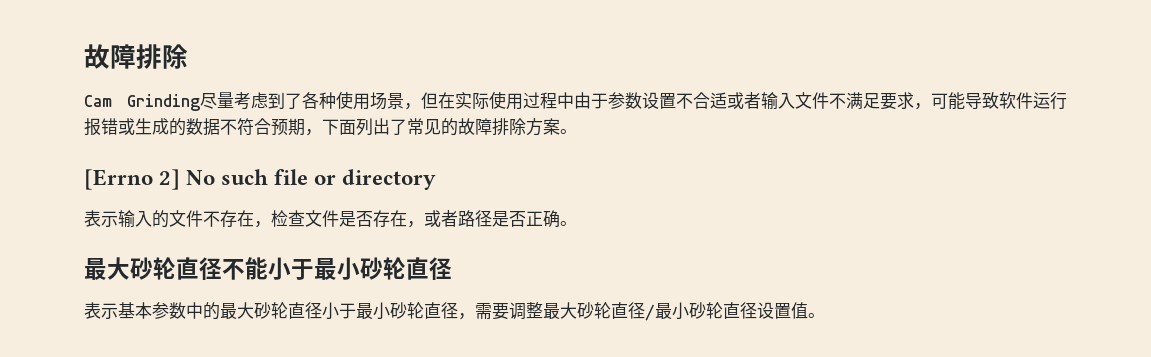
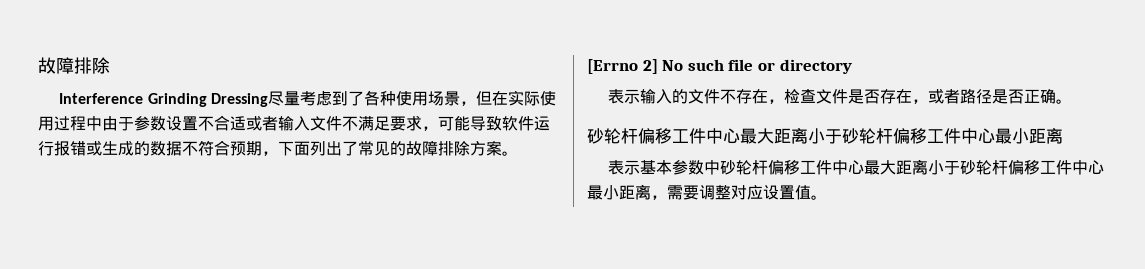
[84,94,200,111] Cam Grinding -> [59,93,268,107] Interference Grinding Dressing
[84,257,452,280] [84,302,757,321] 最大砂轮直径不能小于最小砂轮直径 // 表示基本参数中的最大砂轮直径小于最小砂轮直径，需要调整最大砂轮直径/最小砂轮直径 -> [587,128,1063,144] [608,159,1105,175] [587,184,763,200] 砂轮杆偏移工件中心最大距离小于砂轮杆偏移工件中心最小距离 // 表示基本参数中砂轮杆偏移工件中心最大距离小于砂轮杆偏移工件中心最小距离，需要调整对应

